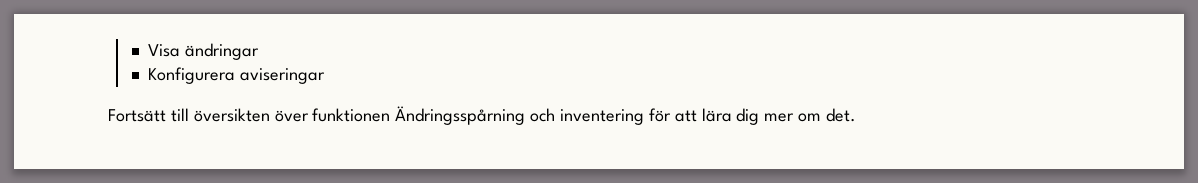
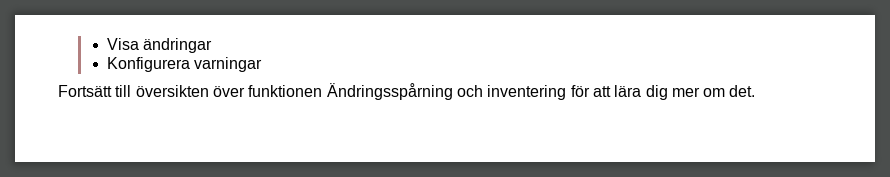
[239,68,325,84] aviseringar -> [194,57,263,72] varningar

